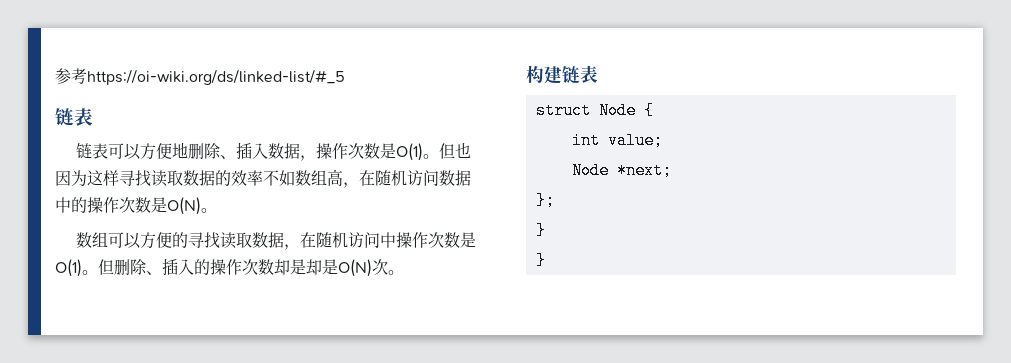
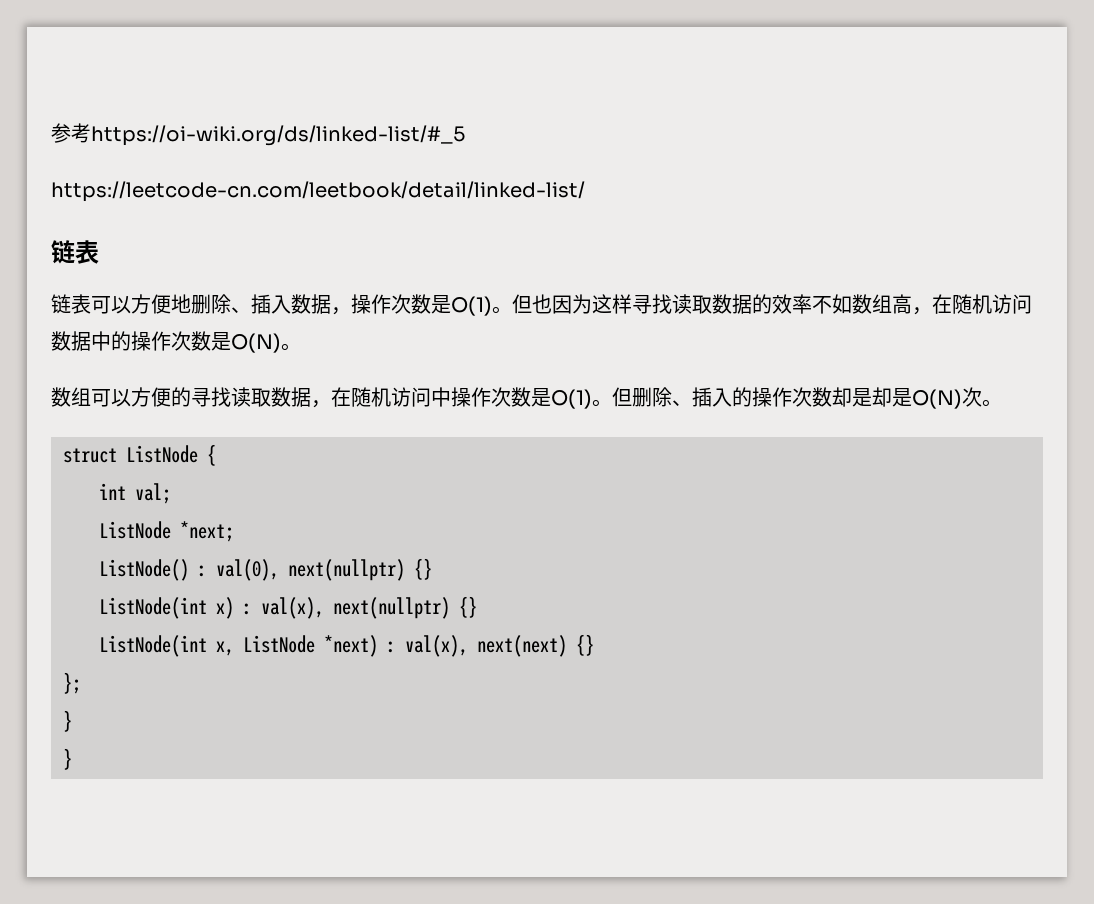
(345, 77) none -> [51,181,585,202] // https://leetcode-cn.com/leetbook/detail/linked-list/
[526,65,598,84] // 构建链表 -> (1002, 403) none
[598,102,636,119] Node -> [126,445,198,463] ListNode
[607,132,663,149] [571,162,609,179] value; // Node -> [135,483,171,504] [99,521,171,539] val; // ListNode
(672, 170) none -> [99,558,432,581] [99,596,477,619] [99,634,594,657] // ListNode() : val(0), next(nullptr) {} // ListNode(int x) : val(x), next(nullptr) {} // ListNode(int x, ListNode *next) : val(x), next(next) {}

